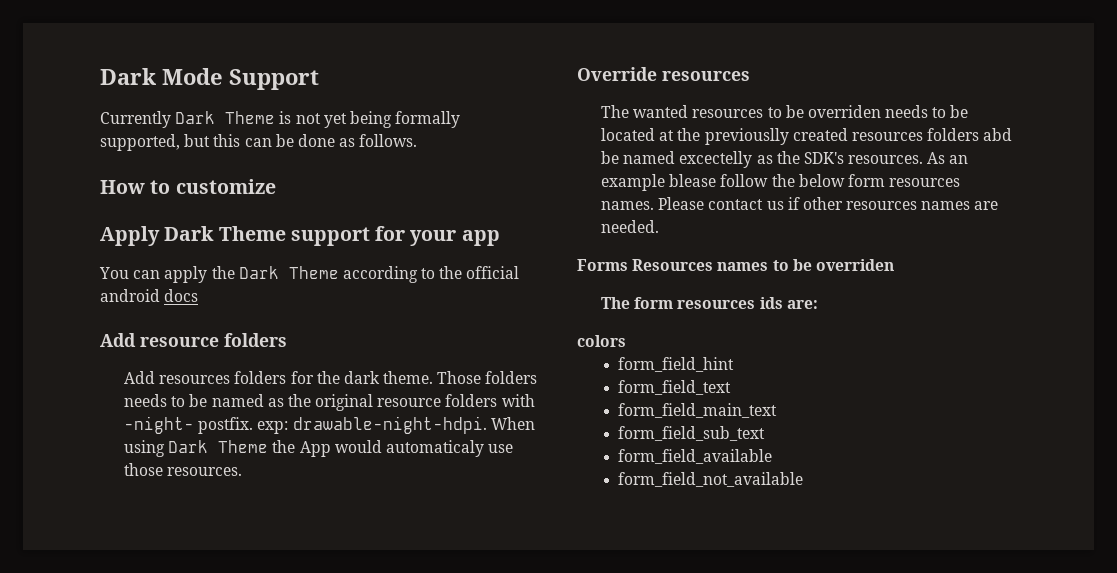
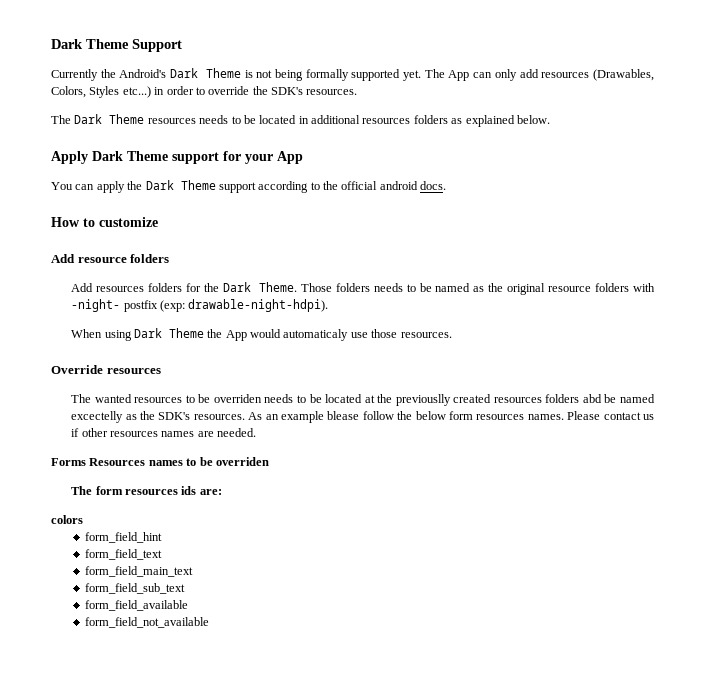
[100,68,223,85] Dark Mode -> [51,39,129,49] Dark Theme
(171, 119) none -> [100,69,167,78] the Android's
[323,113,347,128] yet -> (273, 74) none
[100,134,418,151] [100,179,276,194] supported, but this can be done as follows. // How to customize -> [351,69,654,81] [51,86,358,98] [51,114,550,127] supported yet. The App can only add resources (Drawables, Colors, Styles etc...) in order to override the SDK's resources. // The Dark Theme resources needs to be located in additional resources folders as explained below.
[461,230,500,246] app -> [277,151,303,164] App
(339, 272) none -> [218,182,256,193] support
[164,289,199,302] docs -> [420,181,447,190] [51,217,158,227] docs. // How to customize
[343,371,434,384] dark theme. -> [222,282,297,292] Dark Theme.
[198,416,487,434] postfix. exp: drawable-night-hdpi. -> [123,299,329,312] postfix (exp: drawable-night-hdpi). //

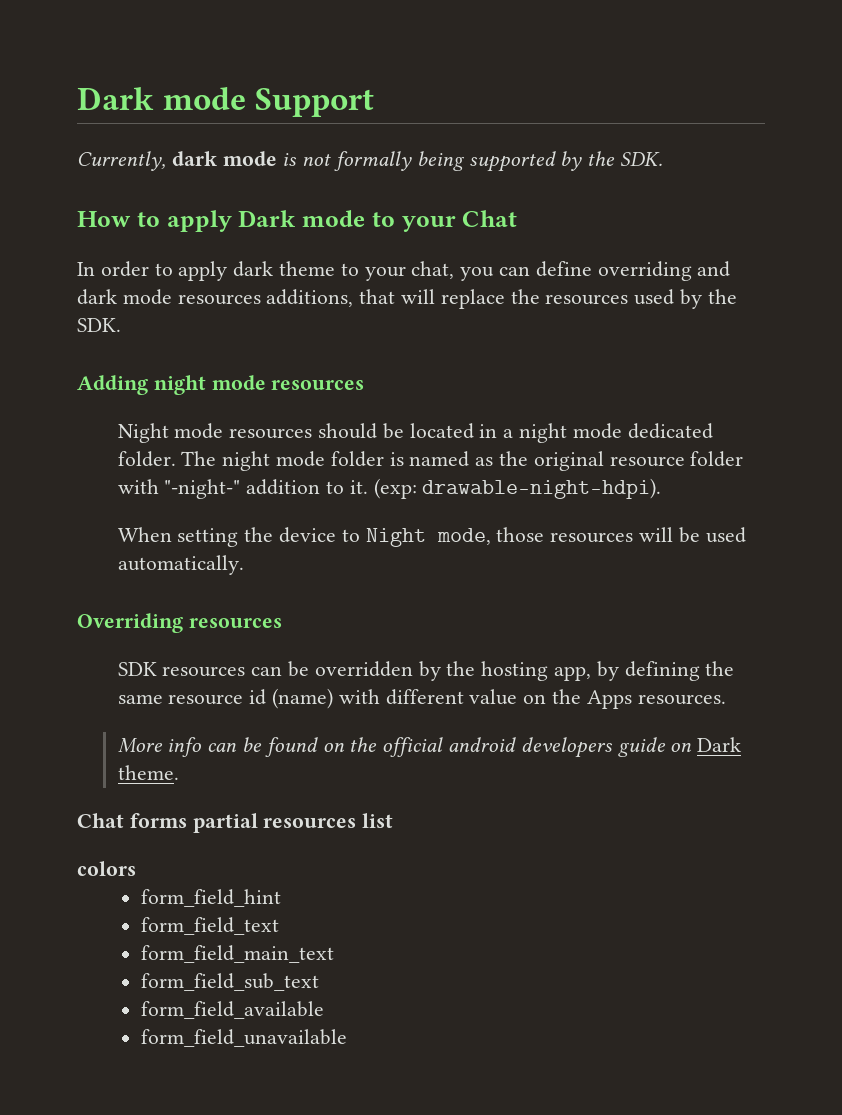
[51,39,129,49] Dark Theme -> [77,87,247,110] Dark mode
[51,68,654,81] [51,86,358,98] [51,114,550,127] [51,151,303,164] [51,180,447,193] [51,217,158,227] [51,254,170,263] [71,282,432,292] Currently the Android's Dark Theme is not being formally supported yet. The App can only add resources (Drawables, Colors, Styles etc...) in order to override the SDK's resources. // The Dark Theme resources needs to be located in additional resources folders as explained below. // Apply Dark Theme support for your App // You can apply the Dark Theme support according to the official android docs. // How to customize // Add resource folders // Add resources folders for the Dark Theme. Those folders needs to be -> [77,151,664,172] [77,210,518,232] [77,261,731,281] [77,289,737,309] [77,318,121,332] [77,375,365,395] [117,423,713,443] [117,451,404,471] Currently, dark mode is not formally being supported by the SDK. // How to apply Dark mode to your Chat // In order to apply dark theme to your chat, you can define overriding and dark mode resources additions, that will replace the resources used by the SDK. // Adding night mode resources // Night mode resources should be located in a night mode dedicated folder. The night mode folder is
[595,283,656,292] [71,299,329,312] [71,328,452,341] [51,365,161,374] [71,394,655,406] [71,411,655,423] [71,428,257,437] [51,457,269,466] [71,486,222,495] folders with -night- postfix (exp: drawable-night-hdpi). // When using Dark Theme the App would automaticaly use those resources. // Override resources // The wanted resources to be overriden needs to be located at the previouslly created resources folders abd be named excectelly as the SDK's resources. As an example blease follow the below form resources names. Please contact us if other resources names are needed. // Forms Resources names to be overriden // The form resources ids are: -> [690,451,744,467] [117,478,662,499] [117,527,746,547] [117,555,244,575] [77,613,282,633] [117,661,735,681] [117,688,726,709] [117,737,742,758] [117,765,179,780] [77,813,394,833] folder with "-night-" addition to it. (exp: drawable-night-hdpi). // When setting the device to Night mode, those resources will be used automatically. // Overriding resources // SDK resources can be overridden by the hosting app, by defining the same resource id (name) with different value on the Apps resources. // More info can be found on the official android developers guide on Dark theme. // Chat forms partial resources list
[84,617,209,628] form_field_not_available -> [141,1029,348,1047] form_field_unavailable

